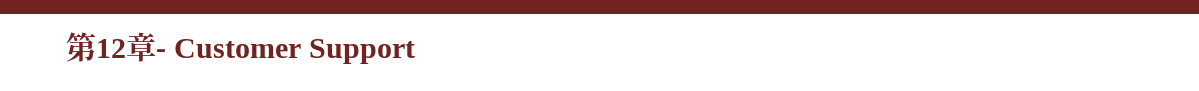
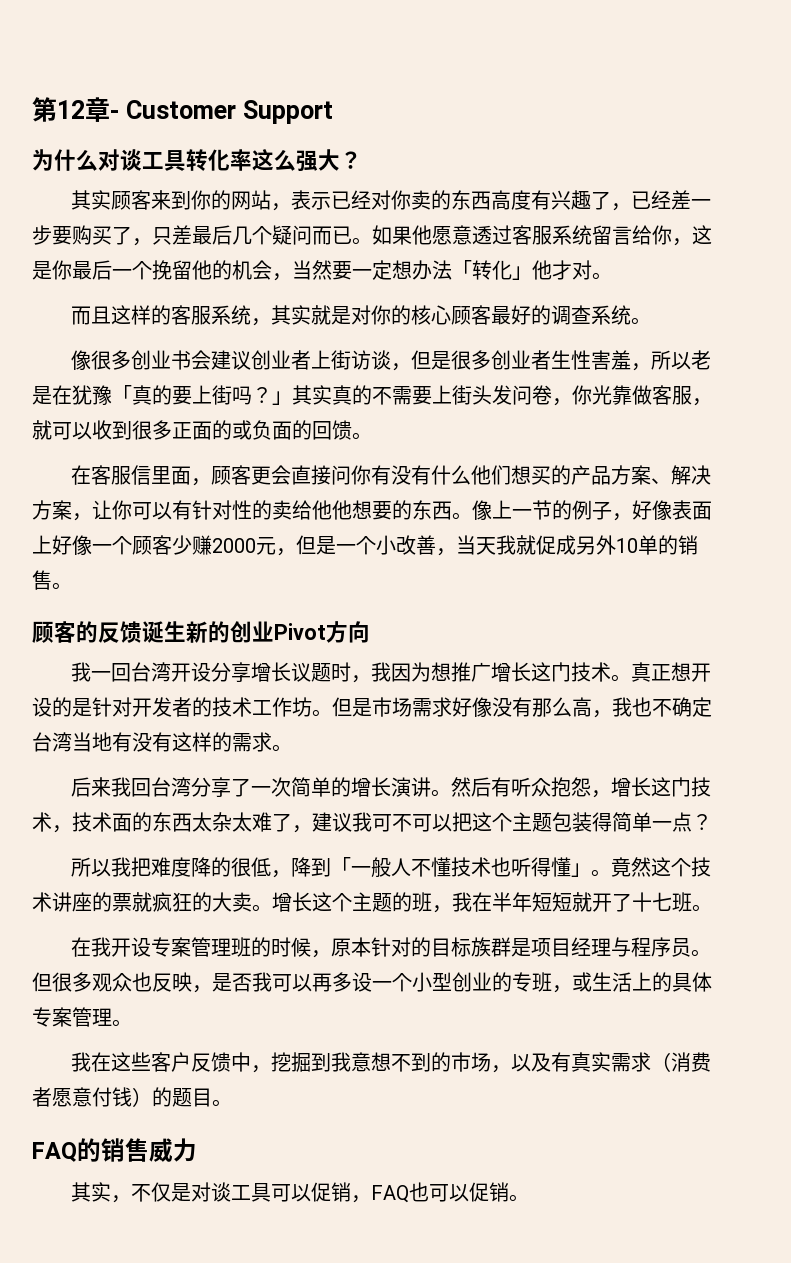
(416, 51) none -> [32,149,362,172] [70,190,711,211] [32,225,712,246] [32,260,612,281] [70,305,651,326] [70,350,711,371] [32,385,712,406] [32,420,372,440] [70,465,711,486] [32,500,712,521] [32,535,698,556] [32,570,72,590] [32,621,370,644] [70,662,711,683] [32,697,712,718] [32,732,292,752] [70,777,711,798] [32,812,712,833] [70,857,711,878] [32,892,712,913] [70,937,711,958] [32,972,712,993] [32,1007,132,1027] [70,1052,711,1073] [32,1087,232,1107] [32,1138,197,1162] [70,1182,529,1203] // 为什么对谈工具转化率这么强大？ // 其实顾客来到你的网站，表示已经对你卖的东西高度有兴趣了，已经差一步要购买了，只差最后几个疑问而已。如果他愿意透过客服系统留言给你，这是你最后一个挽留他的机会，当然要一定想办法「转化」他才对。 // 而且这样的客服系统，其实就是对你的核心顾客最好的调查系统。 // 像很多创业书会建议创业者上街访谈，但是很多创业者生性害羞，所以老是在犹豫「真的要上街吗？」其实真的不需要上街头发问卷，你光靠做客服，就可以收到很多正面的或负面的回馈。 // 在客服信里面，顾客更会直接问你有没有什么他们想买的产品方案、解决方案，让你可以有针对性的卖给他他想要的东西。像上一节的例子，好像表面上好像一个顾客少赚2000元，但是一个小改善，当天我就促成另外10单的销售。 // 顾客的反馈诞生新的创业Pivot方向 // 我一回台湾开设分享增长议题时，我因为想推广增长这门技术。真正想开设的是针对开发者的技术工作坊。但是市场需求好像没有那么高，我也不确定台湾当地有没有这样的需求。 // 后来我回台湾分享了一次简单的增长演讲。然后有听众抱怨，增长这门技术，技术面的东西太杂太难了，建议我可不可以把这个主题包装得简单一点？ // 所以我把难度降的很低，降到「一般人不懂技术也听得懂」。竟然这个技术讲座的票就疯狂的大卖。增长这个主题的班，我在半年短短就开了十七班。 // 在我开设专案管理班的时候，原本针对的目标族群是项目经理与程序员。但很多观众也反映，是否我可以再多设一个小型创业的专班，或生活上的具体专案管理。 // 我在这些客户反馈中，挖掘到我意想不到的市场，以及有真实需求（消费者愿意付钱）的题目。 // FAQ的销售威力 // 其实，不仅是对谈工具可以促销，FAQ也可以促销。

